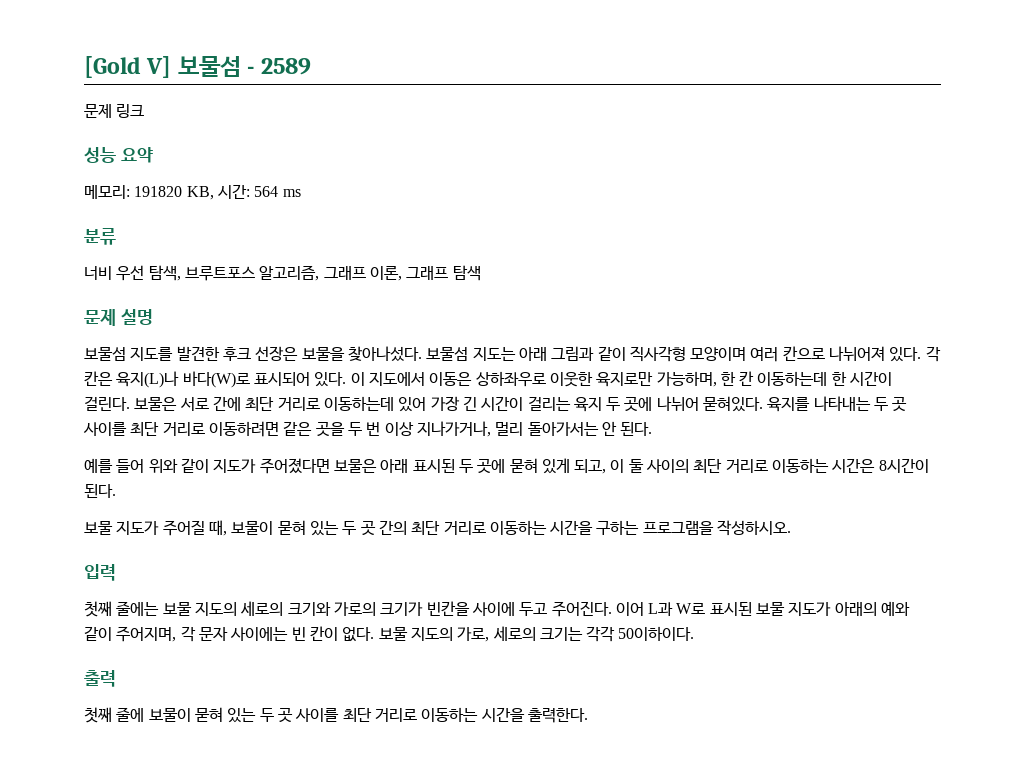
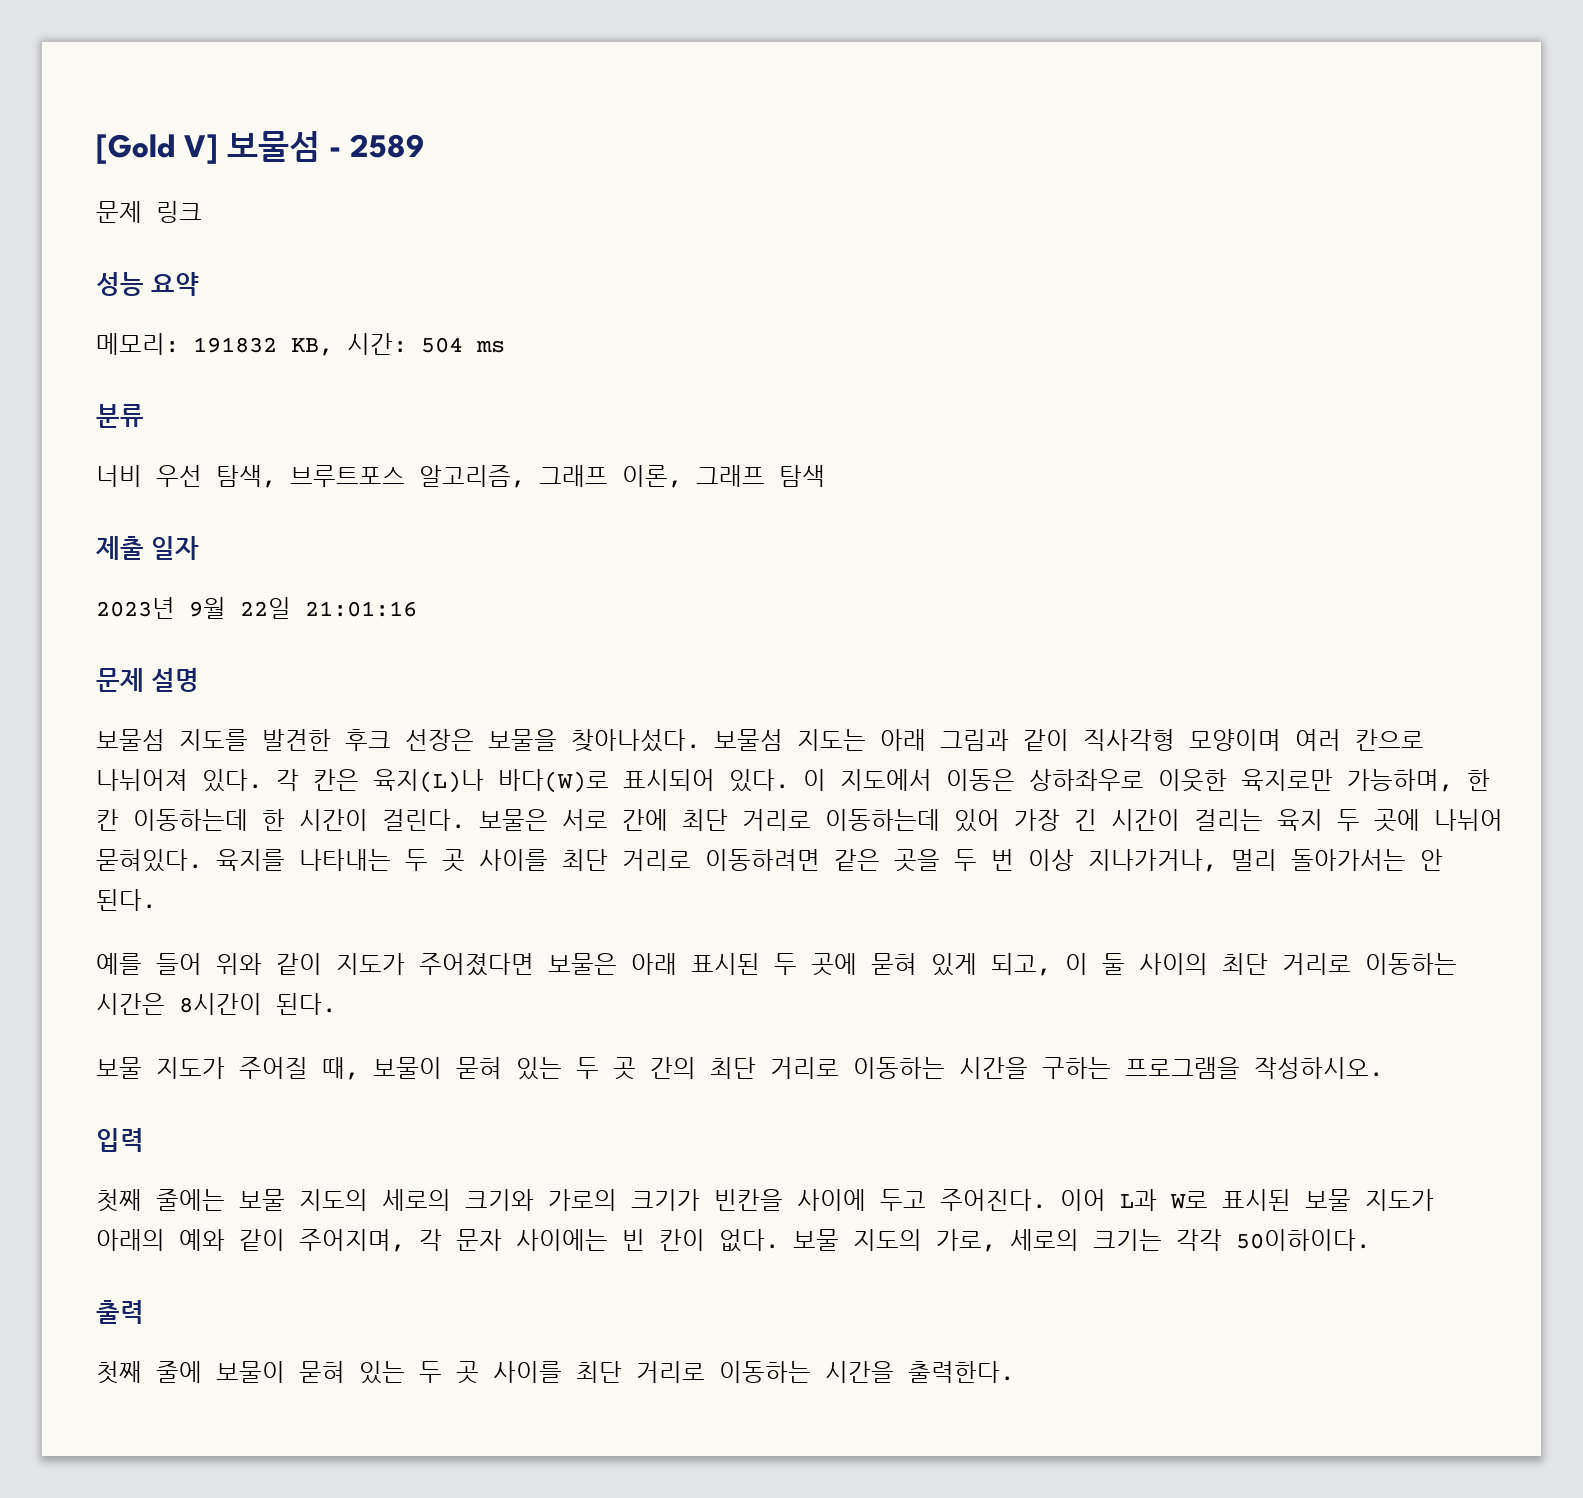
[134,186,183,197] 191820 -> [193,337,277,353] 191832
[254,186,279,197] 564 -> [421,337,463,353] 504
(481, 273) none -> [96,536,199,560] [96,597,417,619] // 제출 일자 // 2023년 9월 22일 21:01:16

